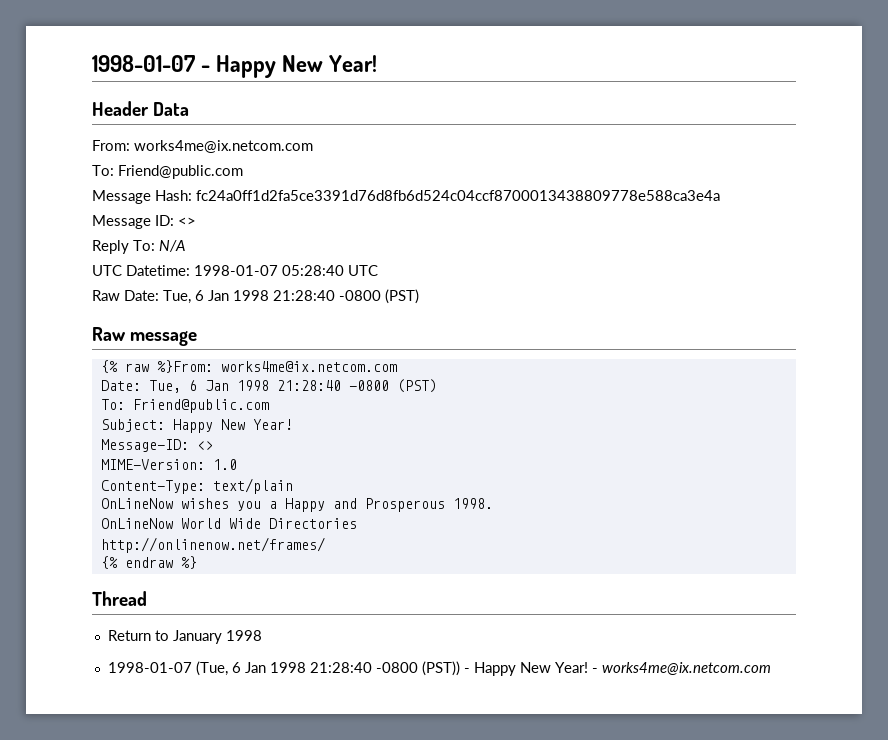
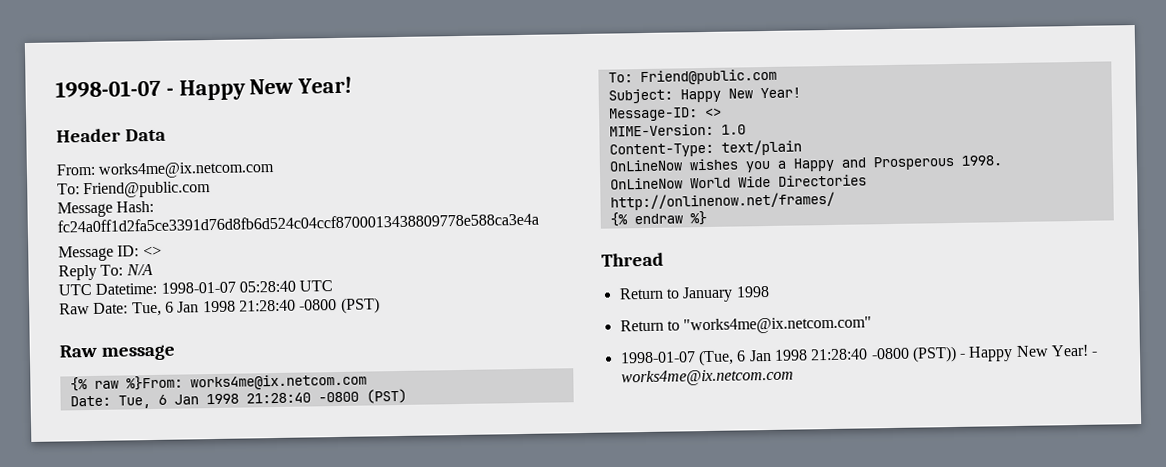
(262, 635) none -> [619,316,873,335] // Return to "works4me@ix.netcom.com"

